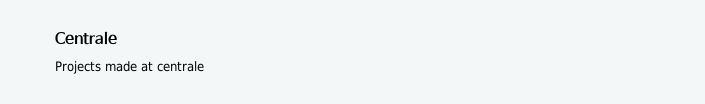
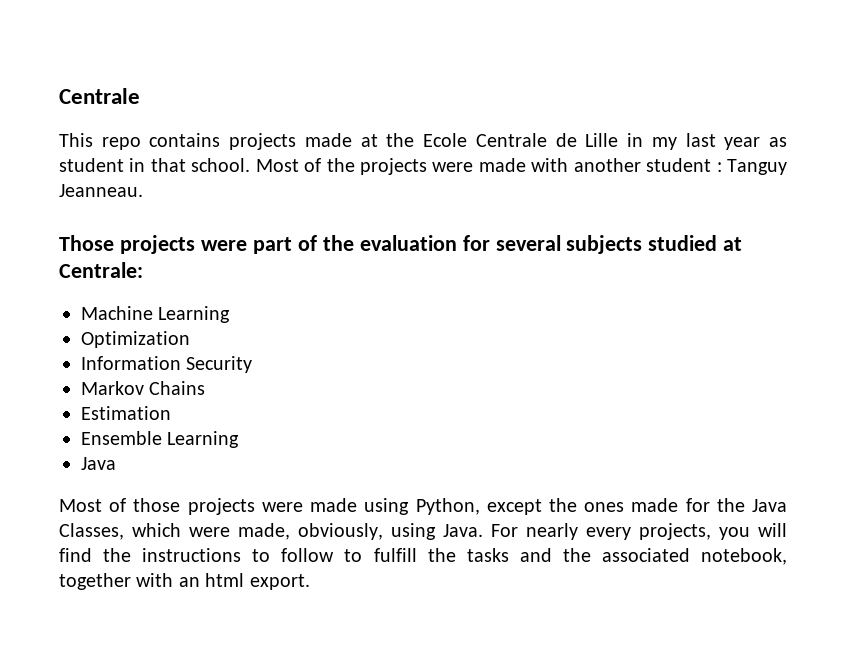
[55,61,204,74] Projects made at centrale -> [59,133,788,150] [59,158,788,175] [59,184,143,197] [59,235,743,254] [59,262,143,278] [81,306,231,323] [81,331,190,348] [81,356,253,373] [81,381,206,395] [81,406,171,420] [81,431,240,448] [81,457,116,470] [59,498,787,515] [59,523,787,540] [59,548,787,565] [59,573,310,590] This repo contains projects made at the Ecole Centrale de Lille in my last year as student in that school. Most of the projects were made with another student : Tanguy Jeanneau. // Those projects were part of the evaluation for several subjects studied at Centrale: // Machine Learning // Optimization // Information Security // Markov Chains // Estimation // Ensemble Learning // Java // Most of those projects were made using Python, except the ones made for the Java Classes, which were made, obviously, using Java. For nearly every projects, you will find the instructions to follow to fulfill the tasks and the associated notebook, together with an html export.

